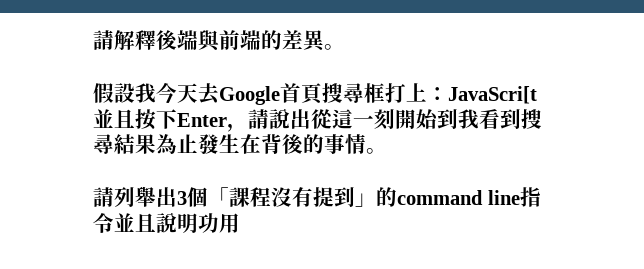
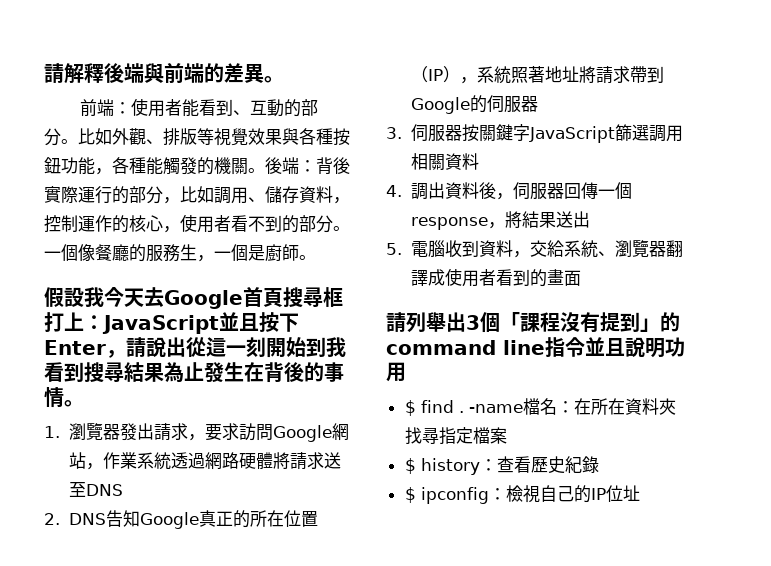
(345, 47) none -> [80,98,319,117] [44,128,350,146] [44,157,350,175] [44,186,350,204] [44,214,350,233] [44,244,316,262] // 前端：使用者能看到、互動的部分。比如外觀、排版等視覺效果與各種按鈕功能，各種能觸發的機關。後端：背後實際運行的部分，比如調用、儲存資料，控制運作的核心，使用者看不到的部分。一個像餐廳的服務生，一個是廚師。
[448,86,537,104] JavaScri[t -> [102,315,219,334] JavaScript
(387, 151) none -> [44,423,350,442] [69,452,342,470] [69,482,124,497] [44,510,319,529] [411,66,665,84] [411,95,539,114] [386,124,684,143] [411,153,480,171] [386,182,633,200] [411,211,591,230] [386,240,684,258] [411,268,582,287] // 1.瀏覽器發出請求，要求訪問Google網站，作業系統透過網路硬體將請求送至DNS // 2. DNS告知Google真正的所在位置（IP），系統照著地址將請求帶到Google的伺服器 // 3.伺服器按關鍵字JavaScript篩選調用相關資料 // 4.調出資料後，伺服器回傳一個response，將結果送出 // 5.電腦收到資料，交給系統、瀏覽器翻譯成使用者看到的畫面
(240, 223) none -> [404,398,676,416] [404,427,507,445] [404,456,599,475] [404,485,640,504] // $ find . -name檔名：在所在資料夾找尋指定檔案 // $ history：查看歷史紀錄 // $ ipconfig：檢視自己的IP位址

